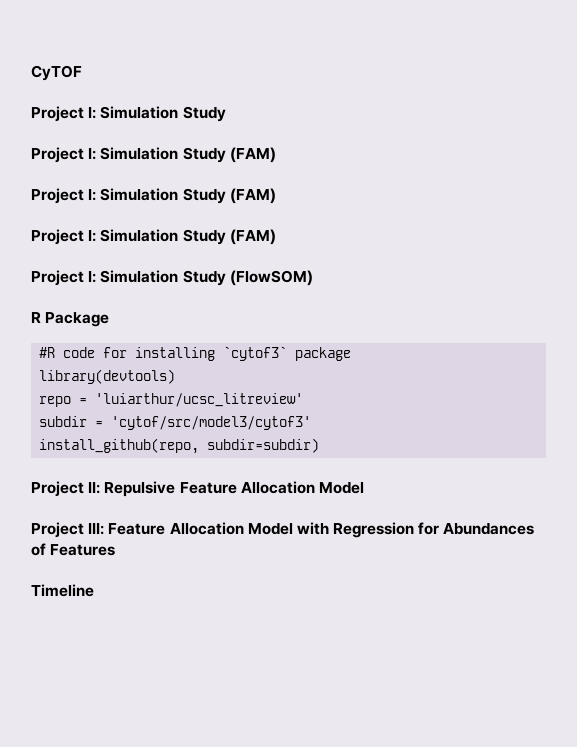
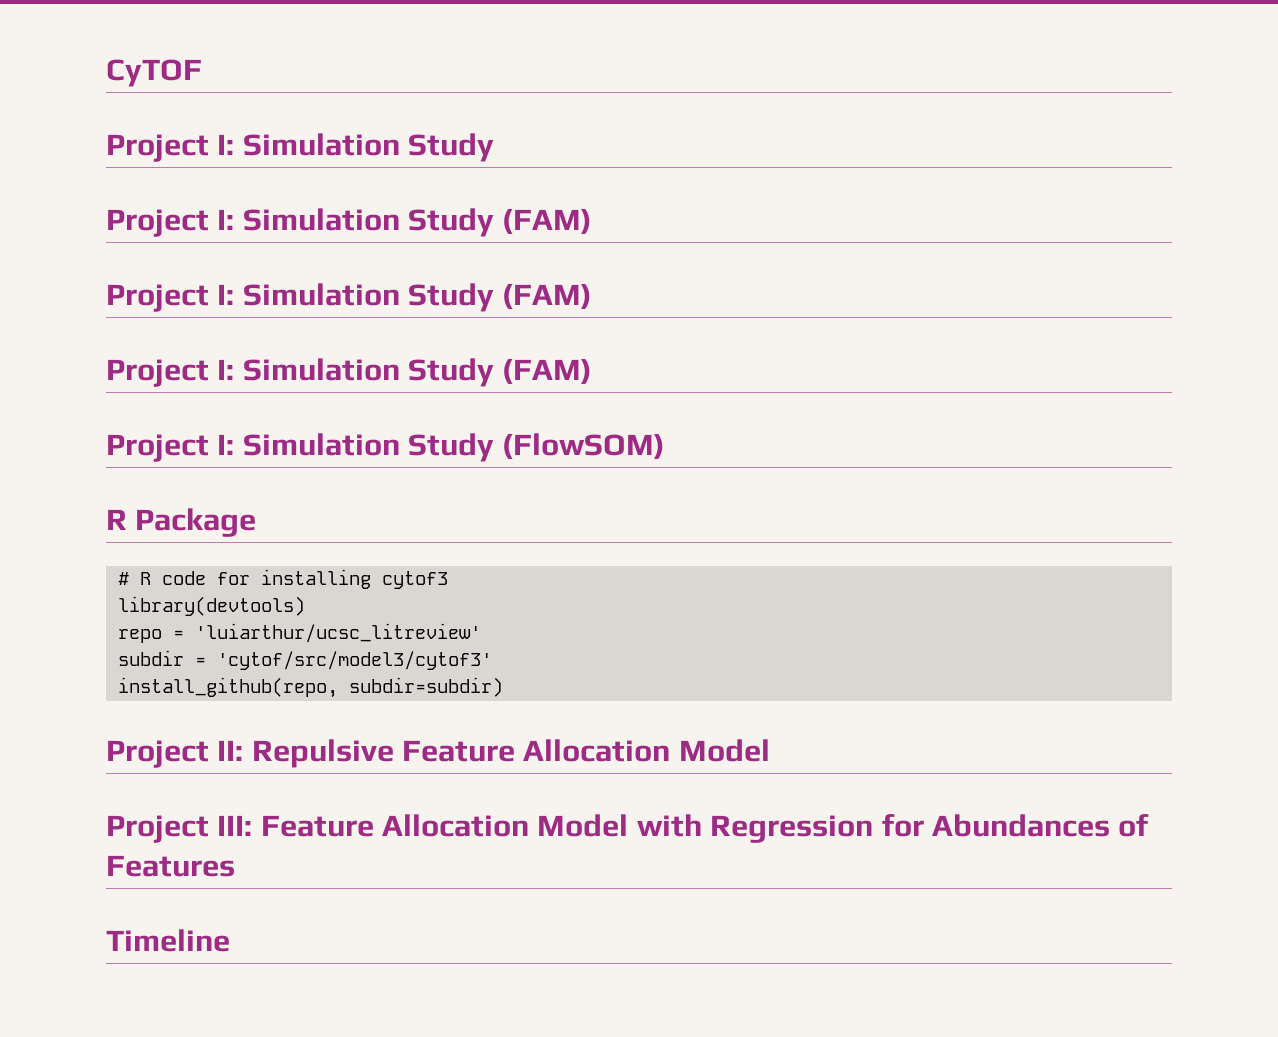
[38,347,55,358] #R -> [118,572,151,585] # R
[222,346,351,361] `cytof3` package -> [382,571,448,589] cytof3

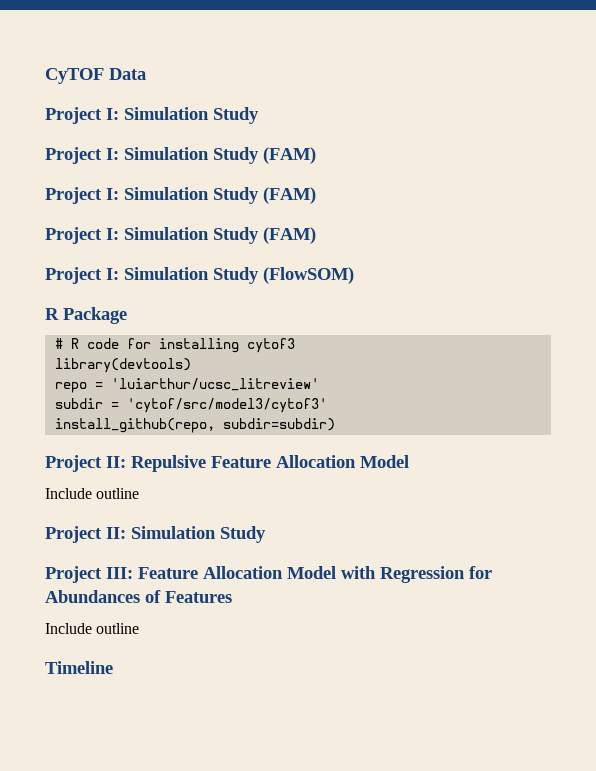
(202, 73) none -> [109,68,146,80] Data
(770, 750) none -> [45,488,140,499] [45,526,266,543] // Include outline // Project II: Simulation Study
(235, 866) none -> [45,623,140,634] // Include outline

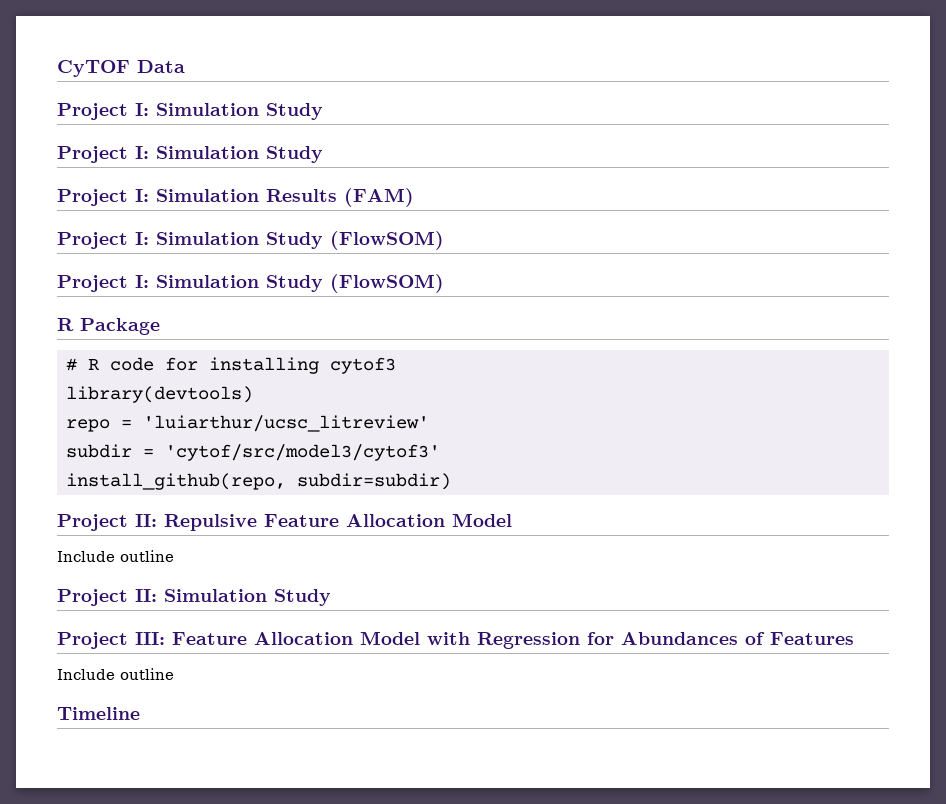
[263,147,316,164] [45,187,316,204] [45,227,316,244] (FAM) // Project I: Simulation Study (FAM) // Project I: Simulation Study (FAM) -> [57,188,414,207] [57,231,444,250] // Project I: Simulation Results (FAM) // Project I: Simulation Study (FlowSOM)

